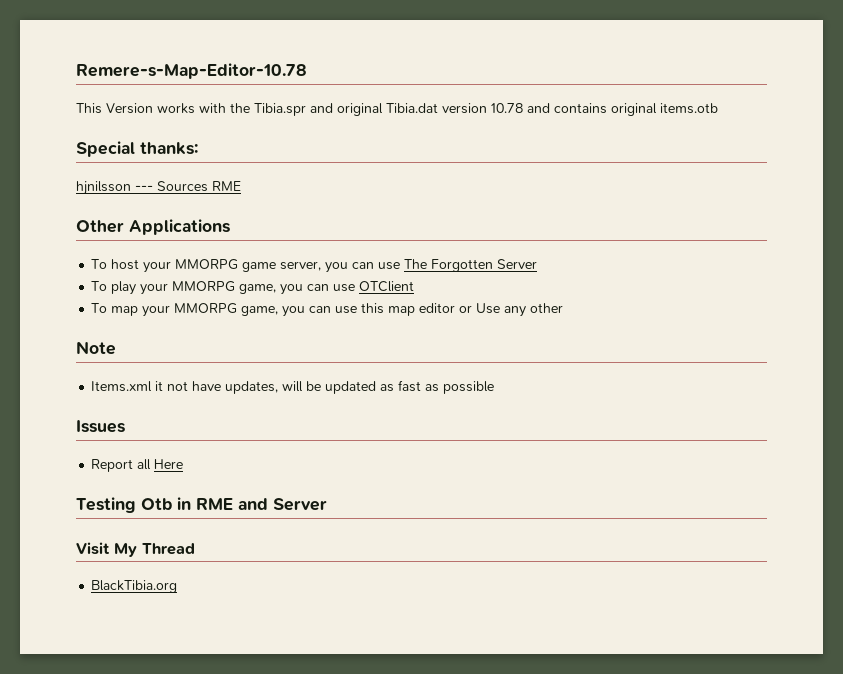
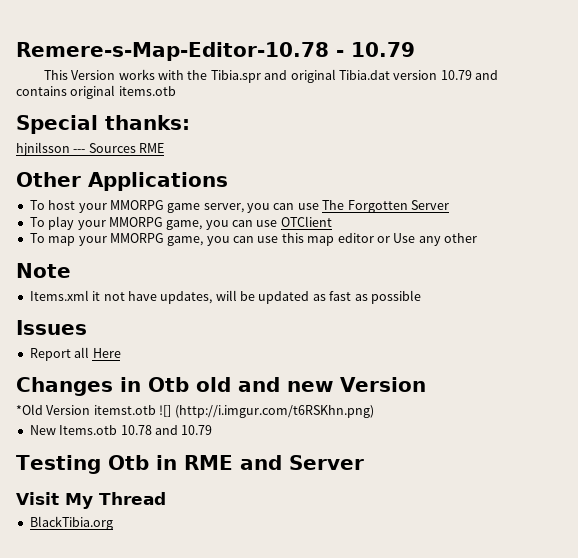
(307, 71) none -> [336,42,415,57] - 10.79
[491,103,523,113] 10.78 -> [440,70,472,80] 10.79
(184, 464) none -> [16,377,426,396] [16,404,374,418] [29,425,213,435] // Changes in Otb old and new Version // *Old Version itemst.otb ![] (http://i.imgur.com/t6RSKhn.png) // New Items.otb 10.78 and 10.79

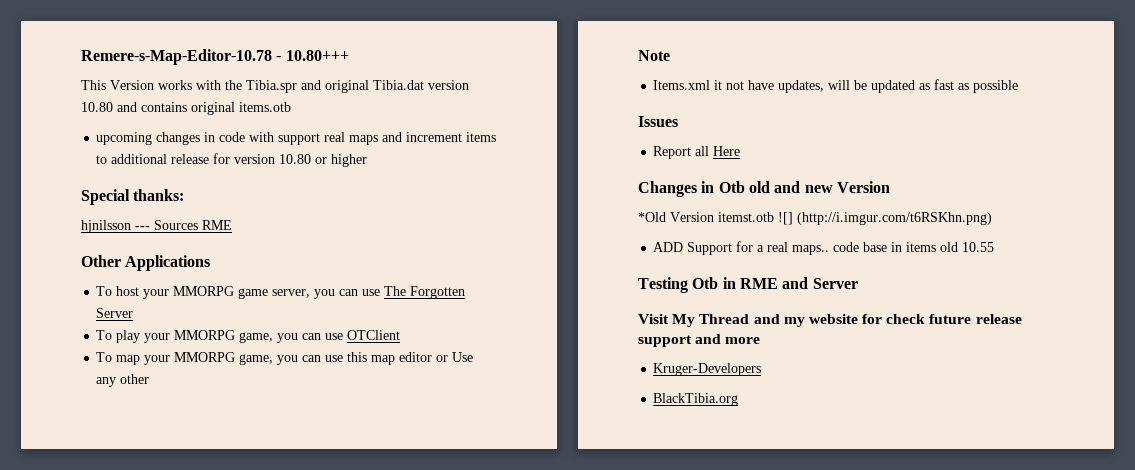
[351,42,415,57] 10.79 -> [285,50,349,61] 10.80+++
[440,70,472,80] 10.79 -> [81,102,113,112] 10.80
(176, 91) none -> [96,132,497,145] [96,153,368,167] // upcoming changes in code with support real maps and increment items to additional release for version 10.80 or higher
[29,425,213,435] New Items.otb 10.78 and 10.79 -> [653,241,995,255] ADD Support for a real maps.. code base in items old 10.55
(166, 498) none -> [753,314,1022,327] [638,334,761,347] [653,363,762,376] and my website for check future release support and more // Kruger-Developers

